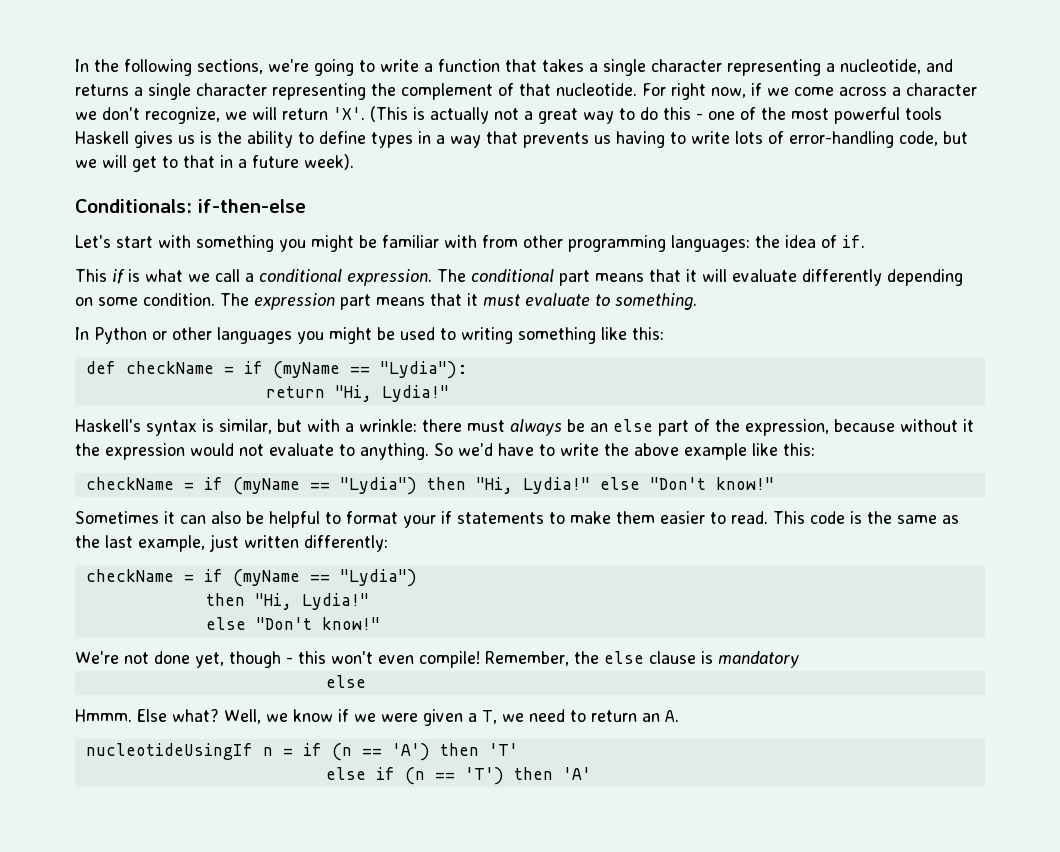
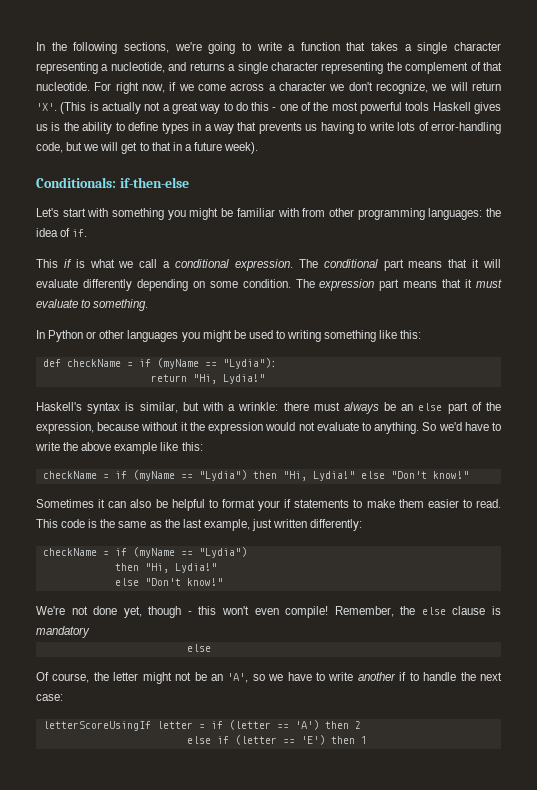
[75,709,679,726] [85,743,352,761] Hmmm. Else what? Well, we know if we were given a T, we need to return an A. // nucleotideUsingIf n = if (n -> [36,672,503,684] [36,694,63,701] [42,720,271,731] Of course, the letter might not be an 'A', so we have to write another if to handle the next case: // letterScoreUsingIf letter = if (letter
[488,743,518,756] 'T' -> [354,721,361,729] 2
[404,767,591,785] (n == 'T') then 'A' -> [234,735,367,745] (letter == 'E') then 1

